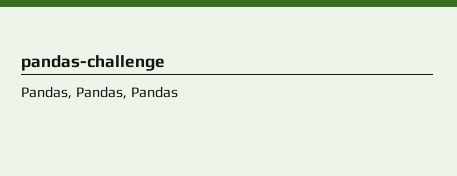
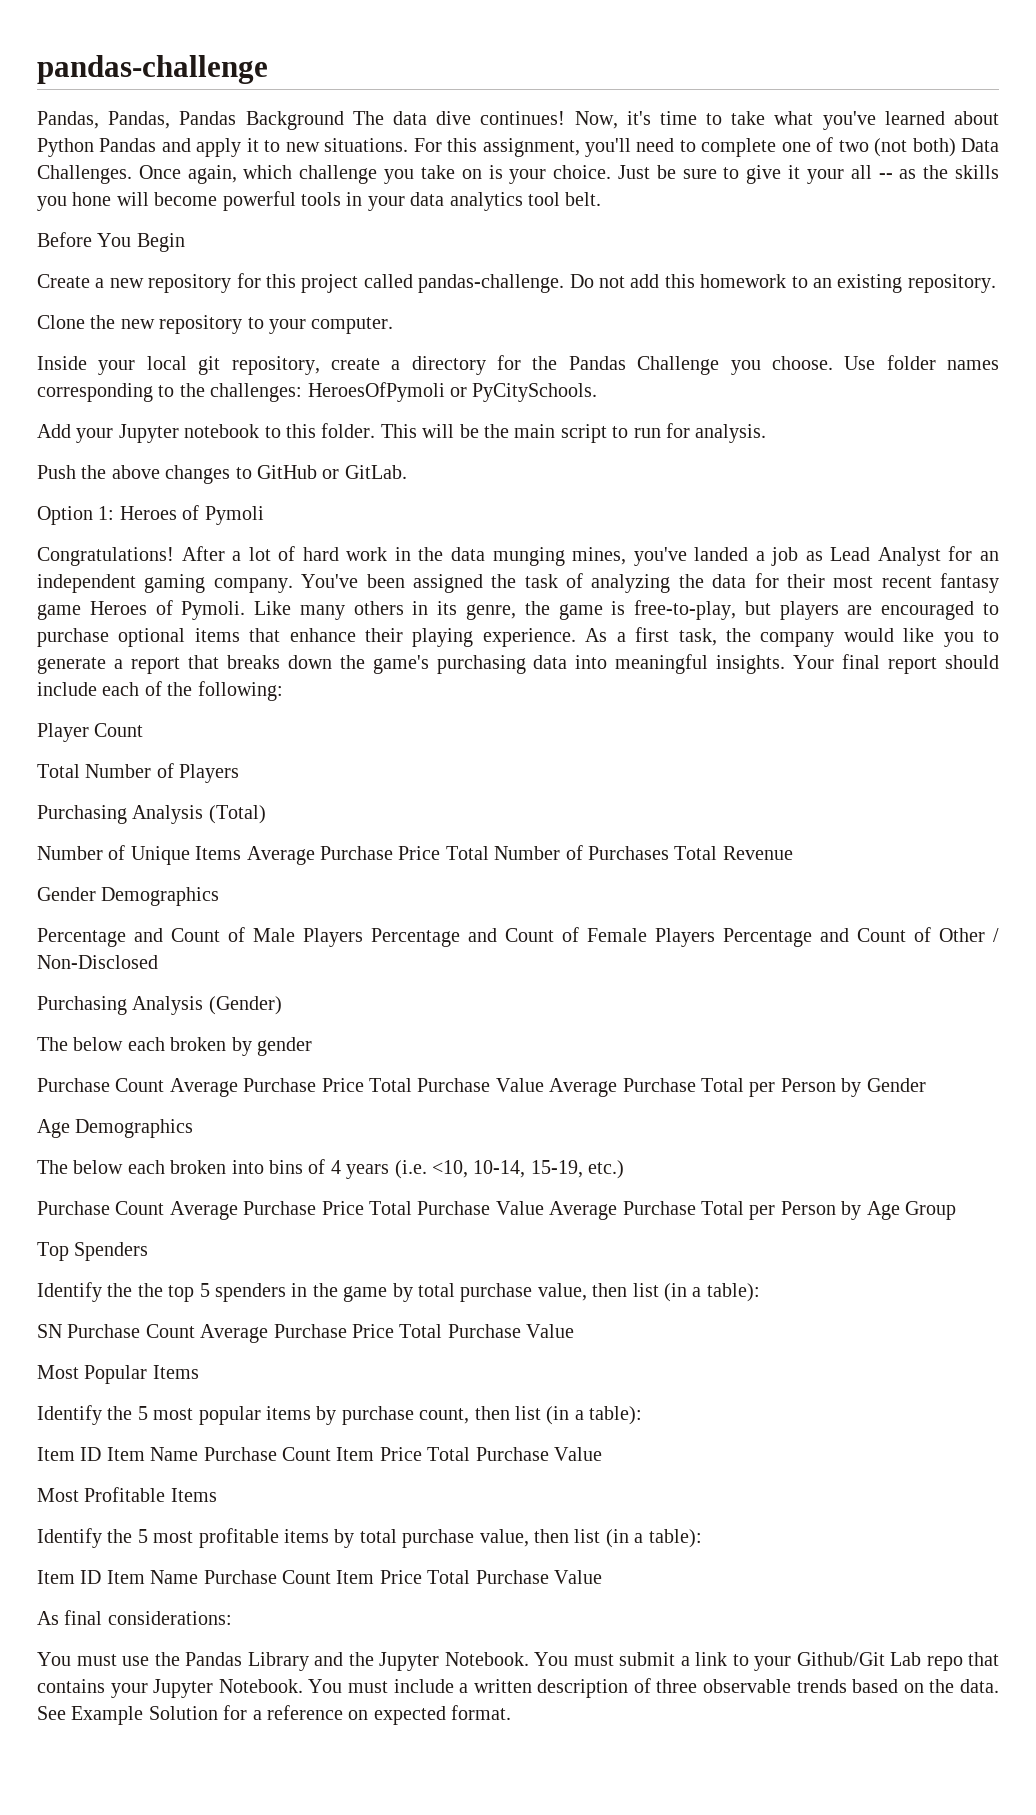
(178, 92) none -> [245,111,999,130] [37,137,1000,157] [37,165,1000,184] [37,191,602,211] [37,232,185,252] [37,273,996,293] [37,315,394,334] [37,355,999,375] [37,382,598,402] [37,423,767,443] [37,465,407,484] [37,505,264,525] [37,546,999,566] [37,573,999,593] [37,600,1000,620] [37,627,999,647] [37,654,999,674] [37,681,283,701] [37,723,144,742] [37,763,240,783] [37,805,266,824] [37,845,793,865] [37,887,220,906] [37,927,999,947] [37,955,158,969] [37,996,282,1015] [37,1037,312,1056] [37,1078,926,1097] [37,1119,194,1138] [37,1159,625,1179] [37,1201,956,1220] [37,1242,149,1261] [37,1282,760,1302] [37,1324,575,1343] [37,1365,199,1384] [37,1405,643,1425] [37,1447,602,1461] [37,1487,217,1502] [37,1528,702,1548] [37,1570,602,1584] [37,1610,232,1625] [37,1652,999,1671] [37,1678,1000,1698] [37,1705,512,1725] Background The data dive continues! Now, it's time to take what you've learned about Python Pandas and apply it to new situations. For this assignment, you'll need to complete one of two (not both) Data Challenges. Once again, which challenge you take on is your choice. Just be sure to give it your all -- as the skills you hone will become powerful tools in your data analytics tool belt. // Before You Begin // Create a new repository for this project called pandas-challenge. Do not add this homework to an existing repository. // Clone the new repository to your computer. // Inside your local git repository, create a directory for the Pandas Challenge you choose. Use folder names corresponding to the challenges: HeroesOfPymoli or PyCitySchools. // Add your Jupyter notebook to this folder. This will be the main script to run for analysis. // Push the above changes to GitHub or GitLab. // Option 1: Heroes of Pymoli // Congratulations! After a lot of hard work in the data munging mines, you've landed a job as Lead Analyst for an independent gaming company. You've been assigned the task of analyzing the data for their most recent fantasy game Heroes of Pymoli. Like many others in its genre, the game is free-to-play, but players are encouraged to purchase optional items that enhance their playing experience. As a first task, the company would like you to generate a report that breaks down the game's purchasing data into meaningful insights. Your final report should include each of the following: // Player Count // Total Number of Players // Purchasing Analysis (Total) // Number of Unique Items Average Purchase Price Total Number of Purchases Total Revenue // Gender Demographics // Percentage and Count of Male Players Percentage and Count of Female Players Percentage and Count of Other / Non-Disclosed // Purchasing Analysis (Gender) // The below each broken by gender // Purchase Count Average Purchase Price Total Purchase Value Average Purchase Total per Person by Gender // Age Demographics // The below each broken into bins of 4 years (i.e. <10, 10-14, 15-19, etc.) // Purchase Count Average Purchase Price Total Purchase Value Average Purchase Total per Person by Age Group // Top Spenders // Identify the the top 5 spenders in the game by total purchase value, then list (in a table): // SN Purchase Count Average Purchase Price Total Purchase Value // Most Popular Items // Identify the 5 most popular items by purchase count, then list (in a table): // Item ID Item Name Purchase Count Item Price Total Purchase Value // Most Profitable Items // Identify the 5 most profitable items by total purchase value, then list (in a table): // Item ID Item Name Purchase Count Item Price Total Purchase Value // As final considerations: // You must use the Pandas Library and the Jupyter Notebook. You must submit a link to your Github/Git Lab repo that contains your Jupyter Notebook. You must include a written description of three observable trends based on the data. See Example Solution for a reference on expected format.

